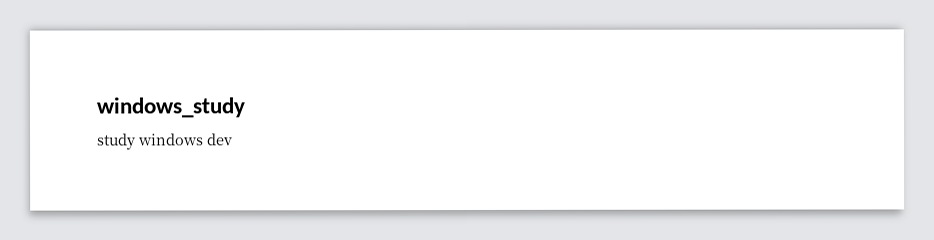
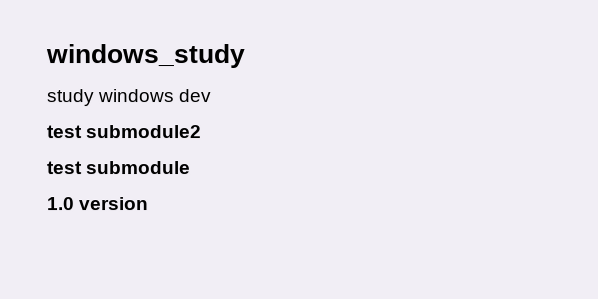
(233, 139) none -> [46,125,202,139] [47,161,192,175] [47,197,150,211] // test submodule2 // test submodule // 1.0 version

